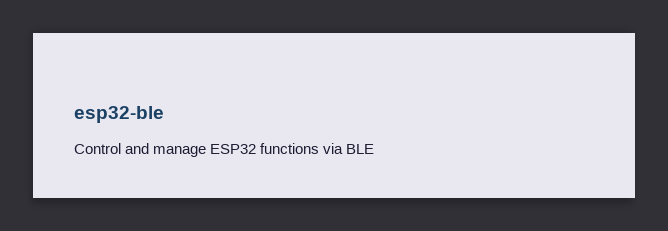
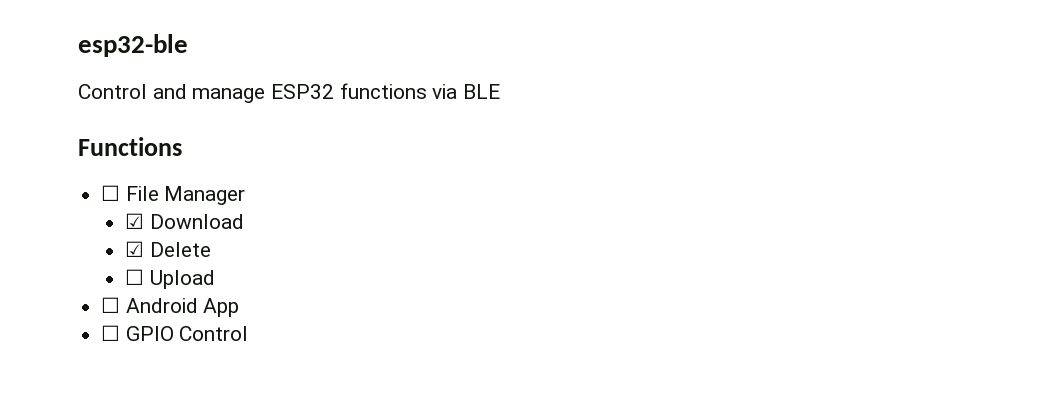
(375, 149) none -> [78,137,182,156] [101,185,246,205] [124,213,244,229] [124,241,211,257] [124,269,215,289] [101,297,240,317] [101,325,249,341] // Functions // ☐ File Manager // ☑ Download // ☑ Delete // ☐ Upload // ☐ Android App // ☐ GPIO Control

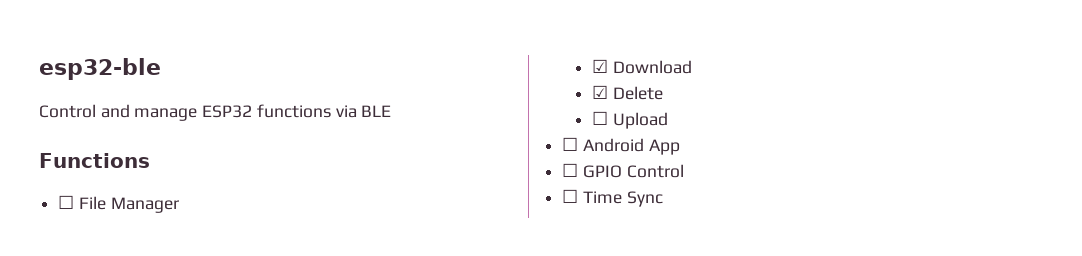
(249, 333) none -> [562,189,663,207] // ☐ Time Sync

